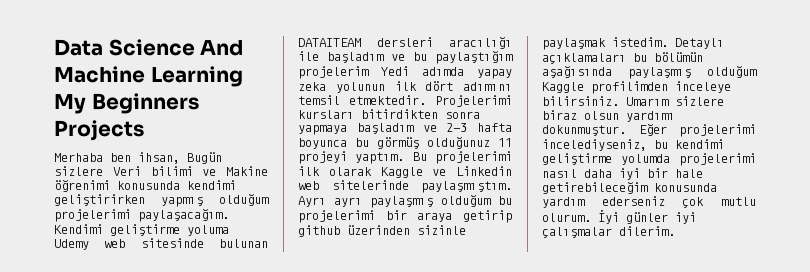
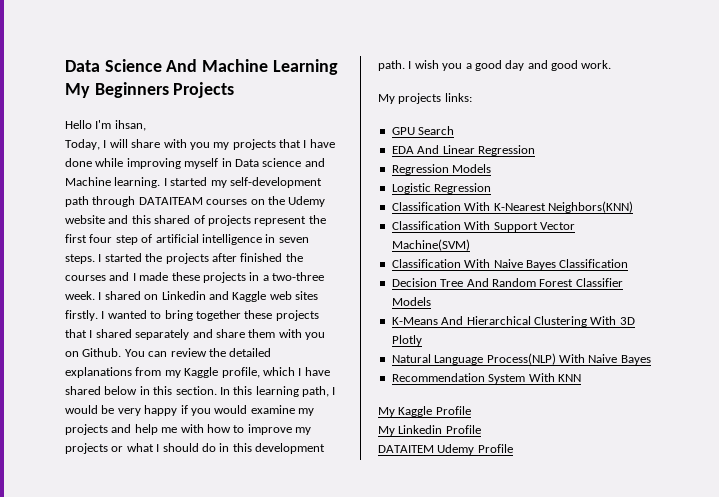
[54,153,131,162] Merhaba ben -> [65,120,112,129] Hello I'm
[187,152,222,164] [54,166,268,176] [54,180,236,192] [54,194,269,207] [54,209,229,222] [54,224,229,236] [54,238,268,250] [298,37,512,49] [298,51,513,64] [298,66,512,79] [298,81,512,93] [298,95,512,107] [298,109,480,119] [298,123,512,135] [298,137,512,149] [298,151,512,164] [298,166,512,178] [298,180,512,193] [298,195,512,208] [298,210,512,223] [298,225,466,237] [542,37,724,50] [542,52,703,64] [542,66,757,79] [542,81,731,94] [542,96,724,106] [542,110,675,122] [542,124,756,137] [542,139,724,151] [542,153,756,166] [542,168,703,180] [542,182,717,194] [542,196,756,208] [542,210,696,224] [542,226,675,238] Bugün sizlere Veri bilimi ve Makine öğrenimi konusunda kendimi geliştirirken yapmış olduğum projelerimi paylaşacağım. Kendimi geliştirme yoluma Udemy web sitesinde bulunan DATAITEAM dersleri aracılığı ile başladım ve bu paylaştığım projelerim Yedi adımda yapay zeka yolunun ilk dört adımını temsil etmektedir. Projelerimi kursları bitirdikten sonra yapmaya başladım ve 2-3 hafta boyunca bu görmüş olduğunuz 11 projeyi yaptım. Bu projelerimi ilk olarak Kaggle ve Linkedin web sitelerinde paylaşmıştım. Ayrı ayrı paylaşmış olduğum bu projelerimi bir araya getirip github üzerinden sizinle paylaşmak istedim. Detaylı açıklamaları bu bölümün aşağısında paylaşmış olduğum Kaggle profilimden inceleye bilirsiniz. Umarım sizlere biraz olsun yardımı dokunmuştur. Eğer projelerimi incelediyseniz, bu kendimi geliştirme yolumda projelerimi nasıl daha iyi bir hale getirebileceğim konusunda yardım ederseniz çok mutlu olurum. İyi günler iyi çalışmalar dilerim. -> [65,139,335,150] [65,158,325,169] [65,177,322,188] [65,196,326,207] [65,215,326,226] [65,234,309,245] [65,253,303,264] [65,272,324,283] [65,291,318,302] [65,310,319,321] [65,329,325,340] [65,348,272,357] [65,367,330,378] [65,386,336,397] [65,405,314,416] [65,424,311,435] [65,443,325,454] [378,60,612,71] [378,93,472,104] [391,126,455,135] [391,145,535,156] [391,164,492,175] [391,183,492,194] [391,201,633,213] [391,221,575,232] [391,239,470,251] [391,259,629,270] [391,278,623,287] [391,297,431,306] [391,316,635,327] [391,335,422,346] [391,353,651,365] [391,373,581,384] [378,406,471,417] [378,425,481,436] [378,444,513,455] // Today, I will share with you my projects that I have done while improving myself in Data science and Machine learning. I started my self-development path through DATAITEAM courses on the Udemy website and this shared of projects represent the first four step of artificial intelligence in seven steps. I started the projects after finished the courses and I made these projects in a two-three week. I shared on Linkedin and Kaggle web sites firstly. I wanted to bring together these projects that I shared separately and share them with you on Github. You can review the detailed explanations from my Kaggle profile, which I have shared below in this section. In this learning path, I would be very happy if you would examine my projects and help me with how to improve my projects or what I should do in this development path. I wish you a good day and good work. // My projects links: // GPU Search // EDA And Linear Regression // Regression Models // Logistic Regression // Classification With K-Nearest Neighbors(KNN) // Classification With Support Vector Machine(SVM) // Classification With Naive Bayes Classification // Decision Tree And Random Forest Classifier Models // K-Means And Hierarchical Clustering With 3D Plotly // Natural Language Process(NLP) With Naive Bayes // Recommendation System With KNN // My Kaggle Profile // My Linkedin Profile // DATAITEM Udemy Profile

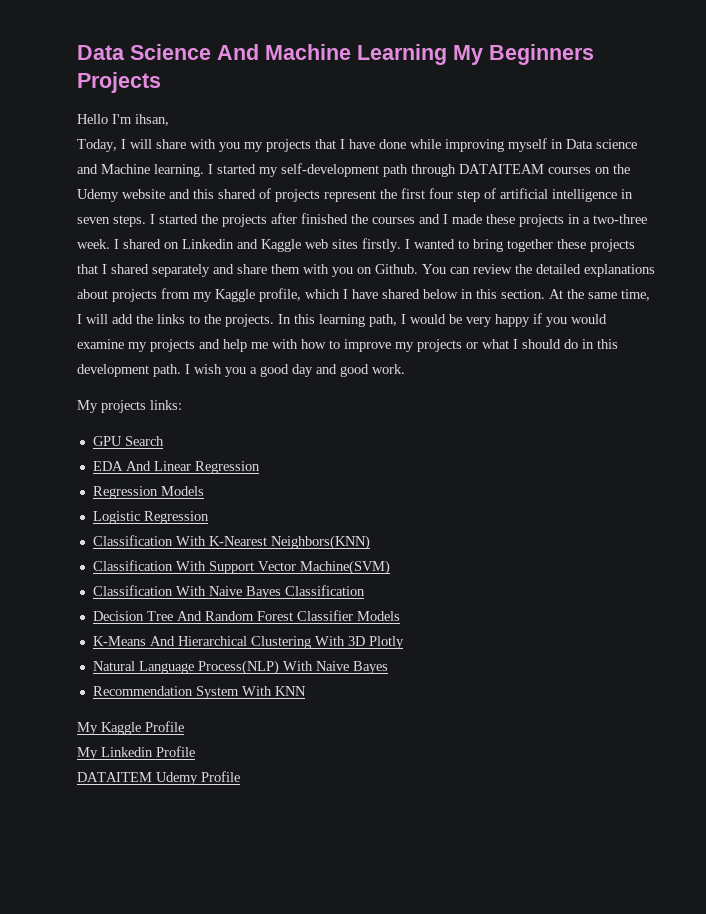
(132, 372) none -> [77,289,157,302] about projects
(217, 390) none -> [549,289,650,301] [77,314,274,327] At the same time, I will add the links to the projects.

